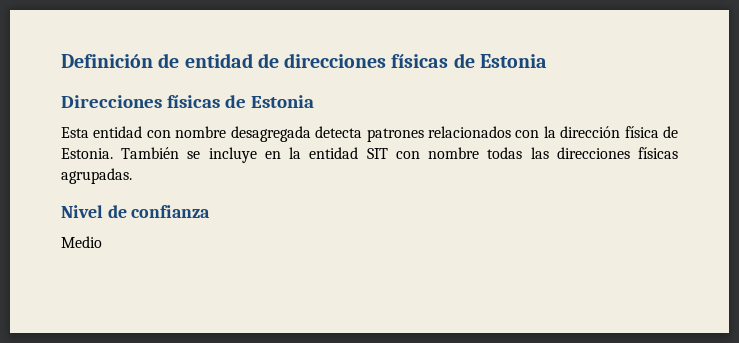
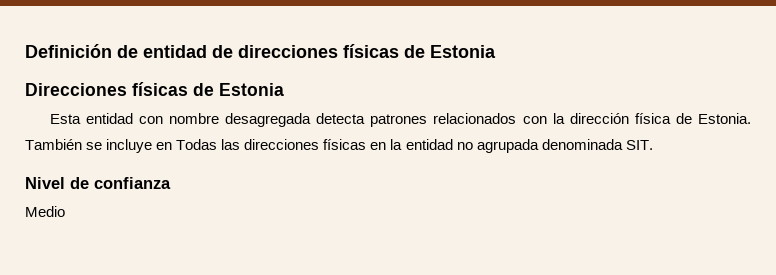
[289,147,678,159] [61,168,132,184] la entidad SIT con nombre todas las direcciones físicas agrupadas. -> [176,139,653,153] Todas las direcciones físicas en la entidad no agrupada denominada SIT.

